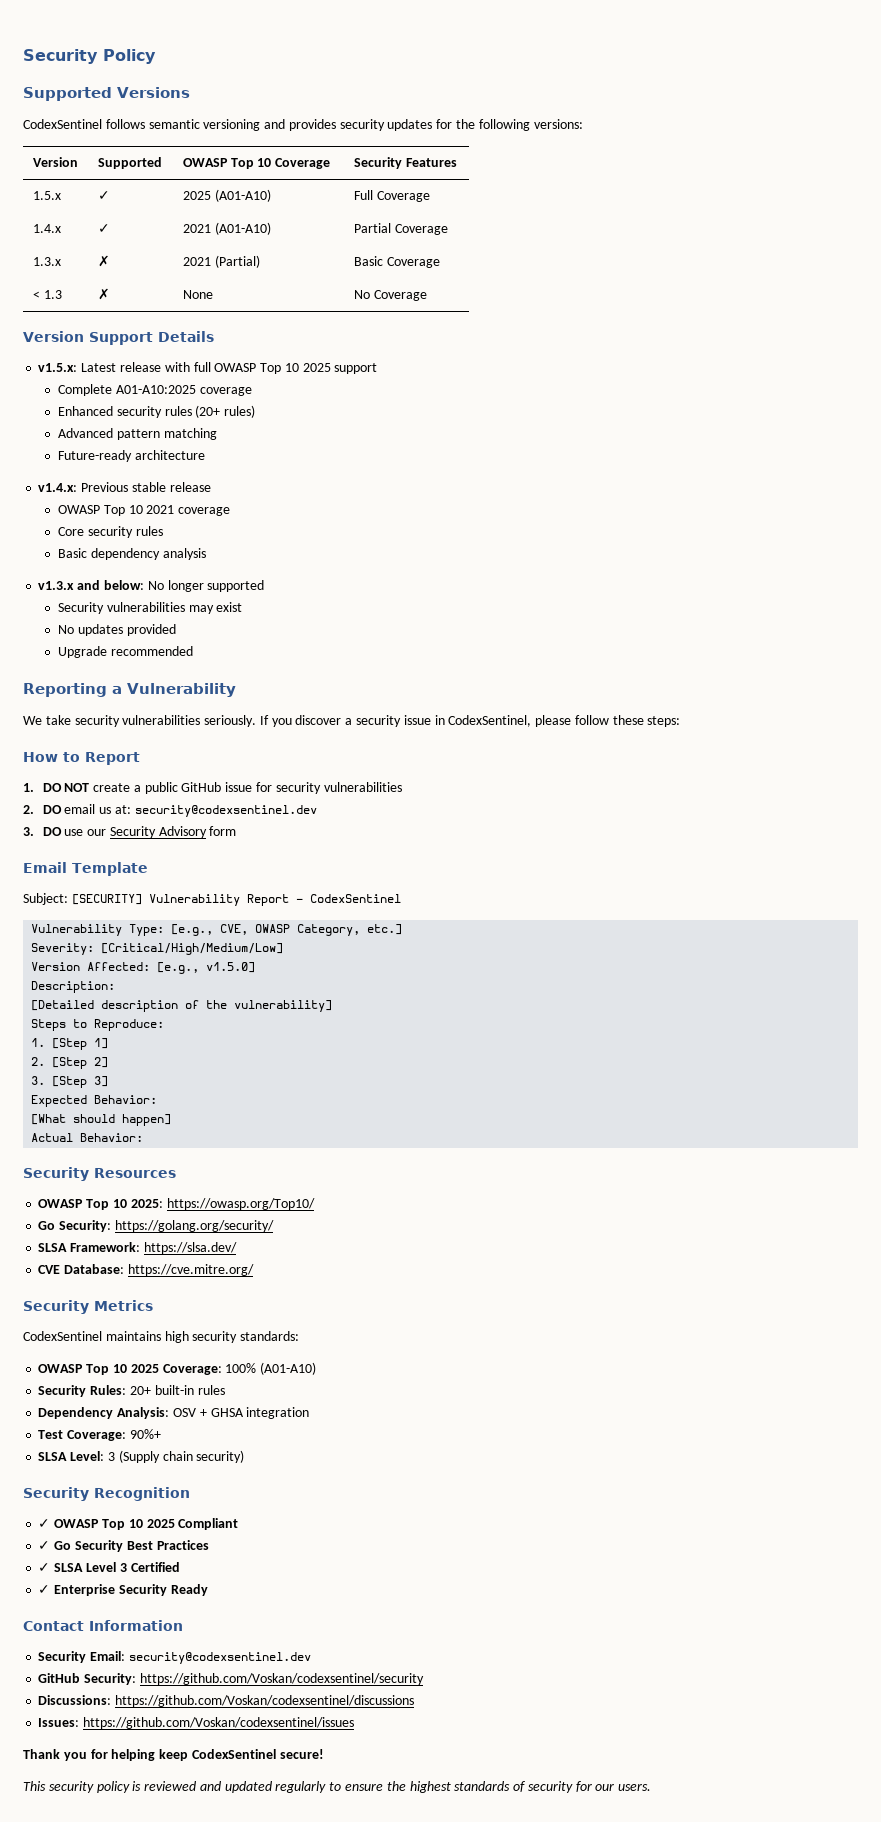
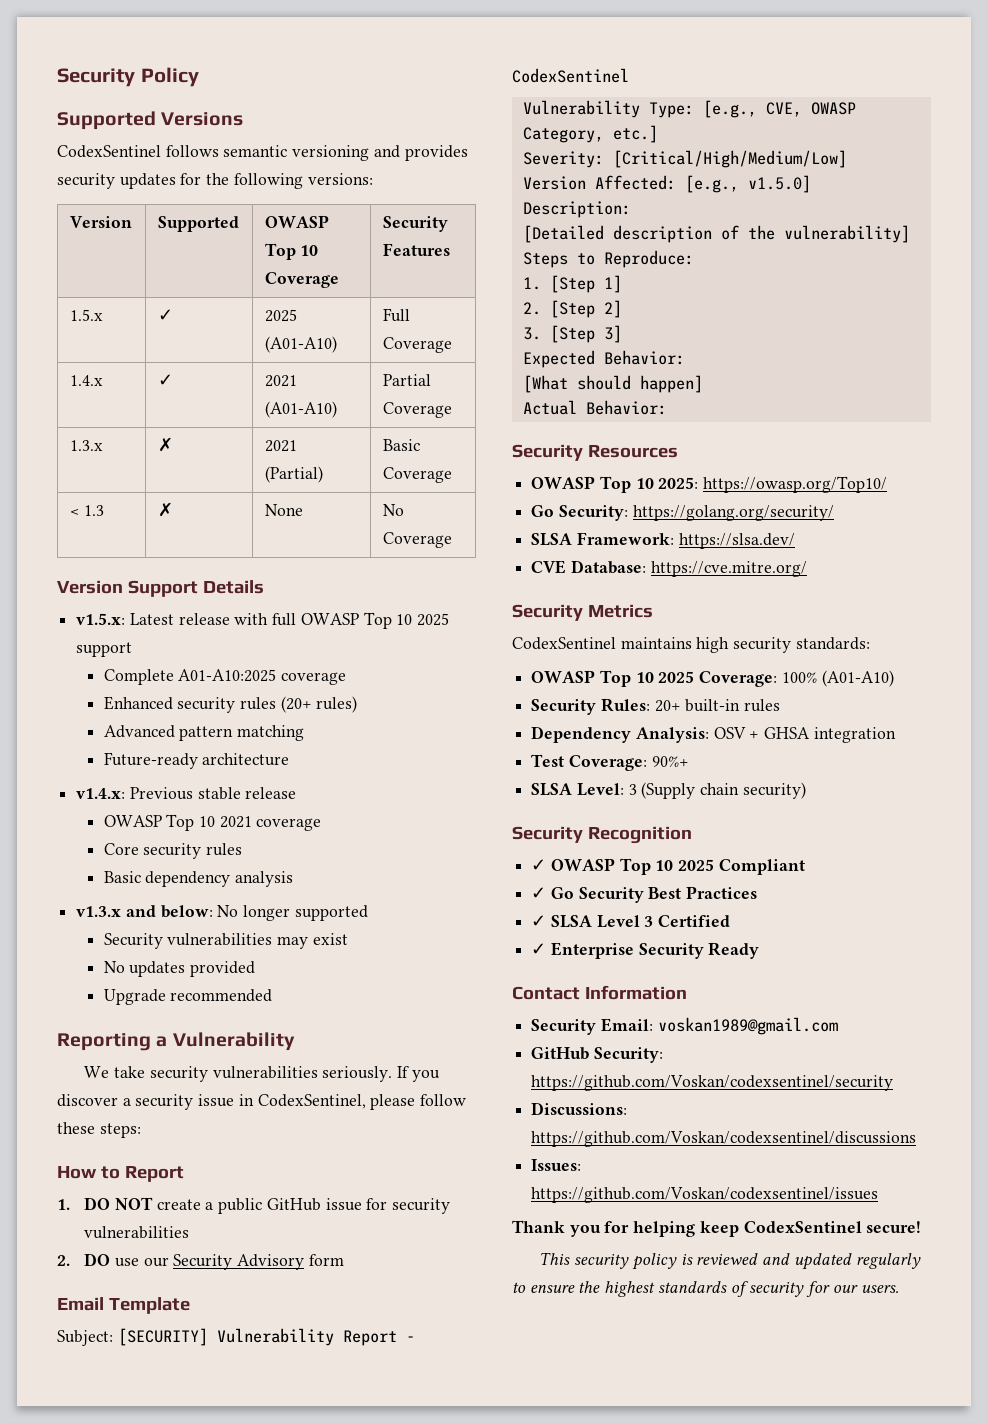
[64,804,317,817] [23,827,62,836] email us at: security@codexsentinel.dev // 3. DO -> (111, 1259) none
[128,1652,311,1664] security@codexsentinel.dev -> [657,1017,838,1035] voskan1989@gmail.com

